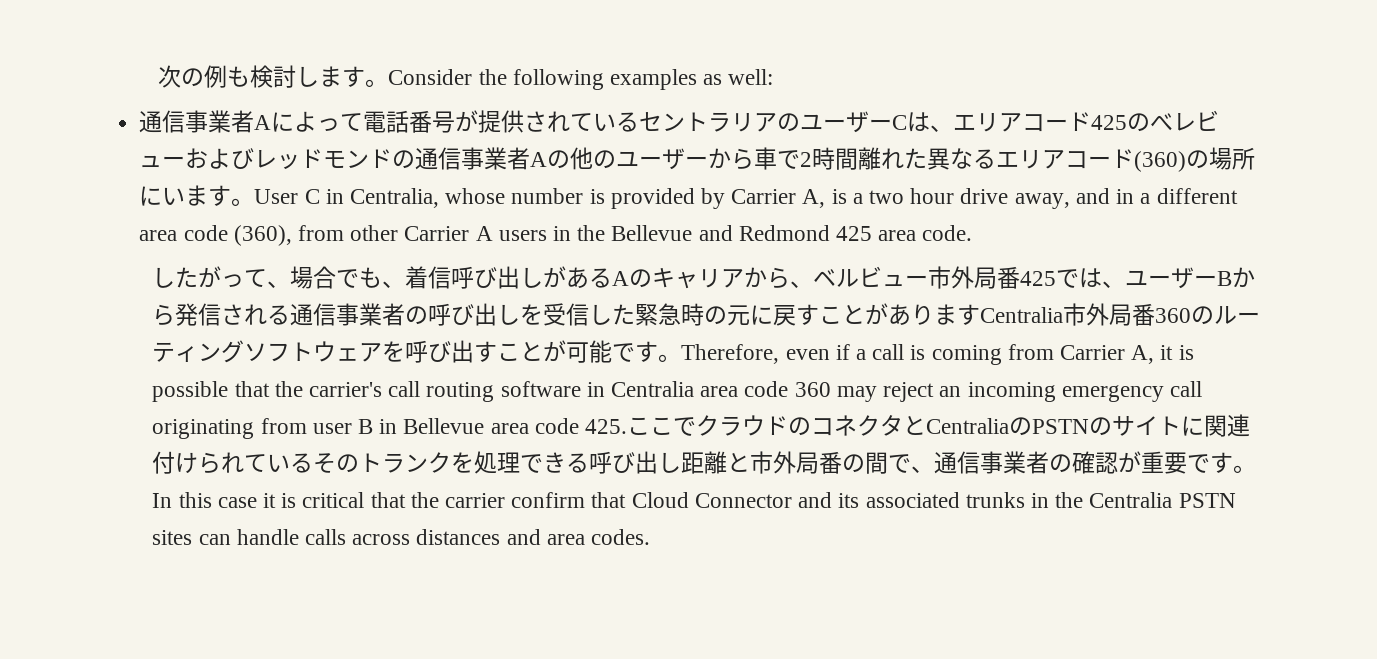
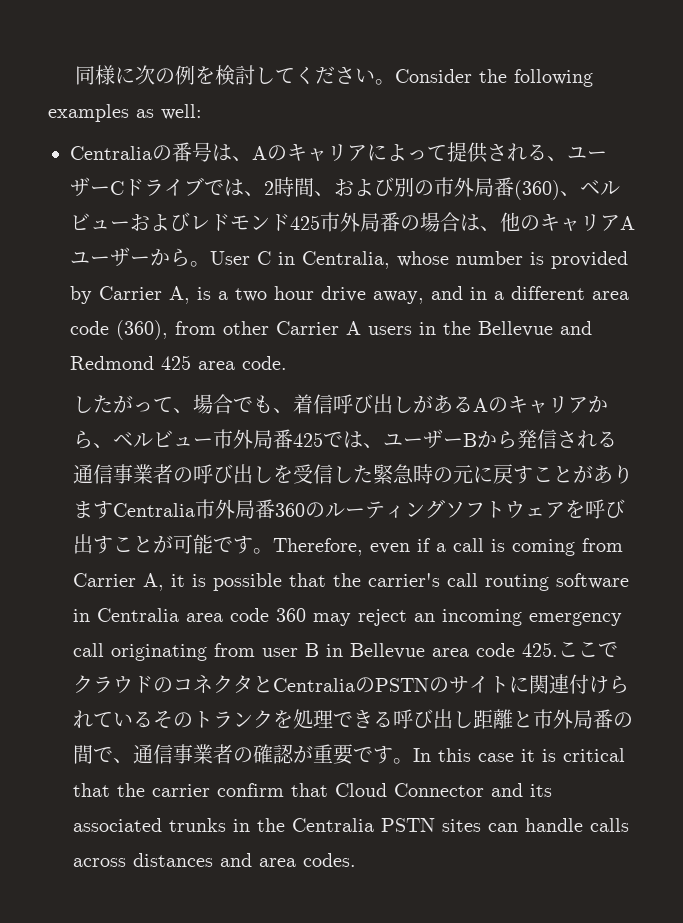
[158,65,366,88] 次の例も検討します -> [74,65,375,85] 同様に次の例を検討してください
[139,110,1197,133] 通信事業者Aによって電話番号が提供されているセントラリアのユーザーCは、エリアコード425のべレ -> [70,142,607,163] [70,177,620,200] Centraliaの番号は、Aのキャリアによって提供される、ユーザーCドライブでは、2時間、および別の市外局番(360)、ベル
[277,154,301,169] ッ -> (210, 223) none
[392,147,1256,172] [139,185,232,206] の通信事業者Aの他のユーザーから車で2時間離れた異なるエリアコード(360)の場所にいます -> [290,212,635,232] [70,247,190,267] 425市外局番の場合は、他のキャリアAユーザーから

